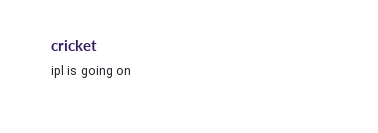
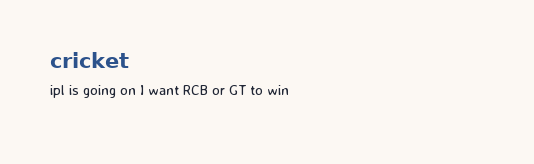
(132, 71) none -> [140,85,289,95] I want RCB or GT to win

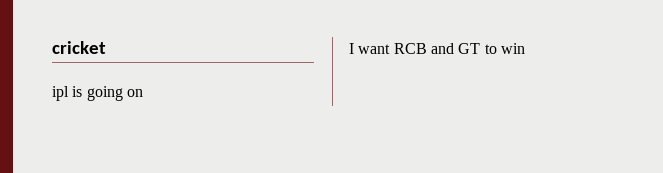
(136, 91) none -> (143, 93) //
[212,88,225,95] or -> [430,43,454,54] and

